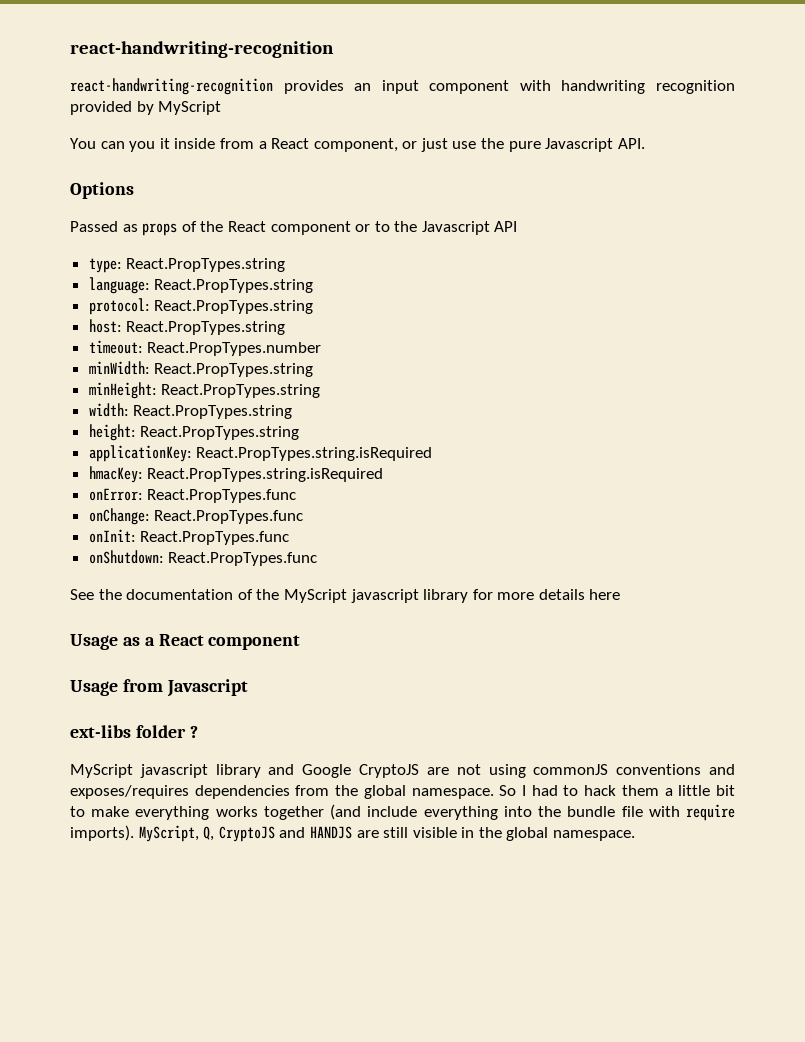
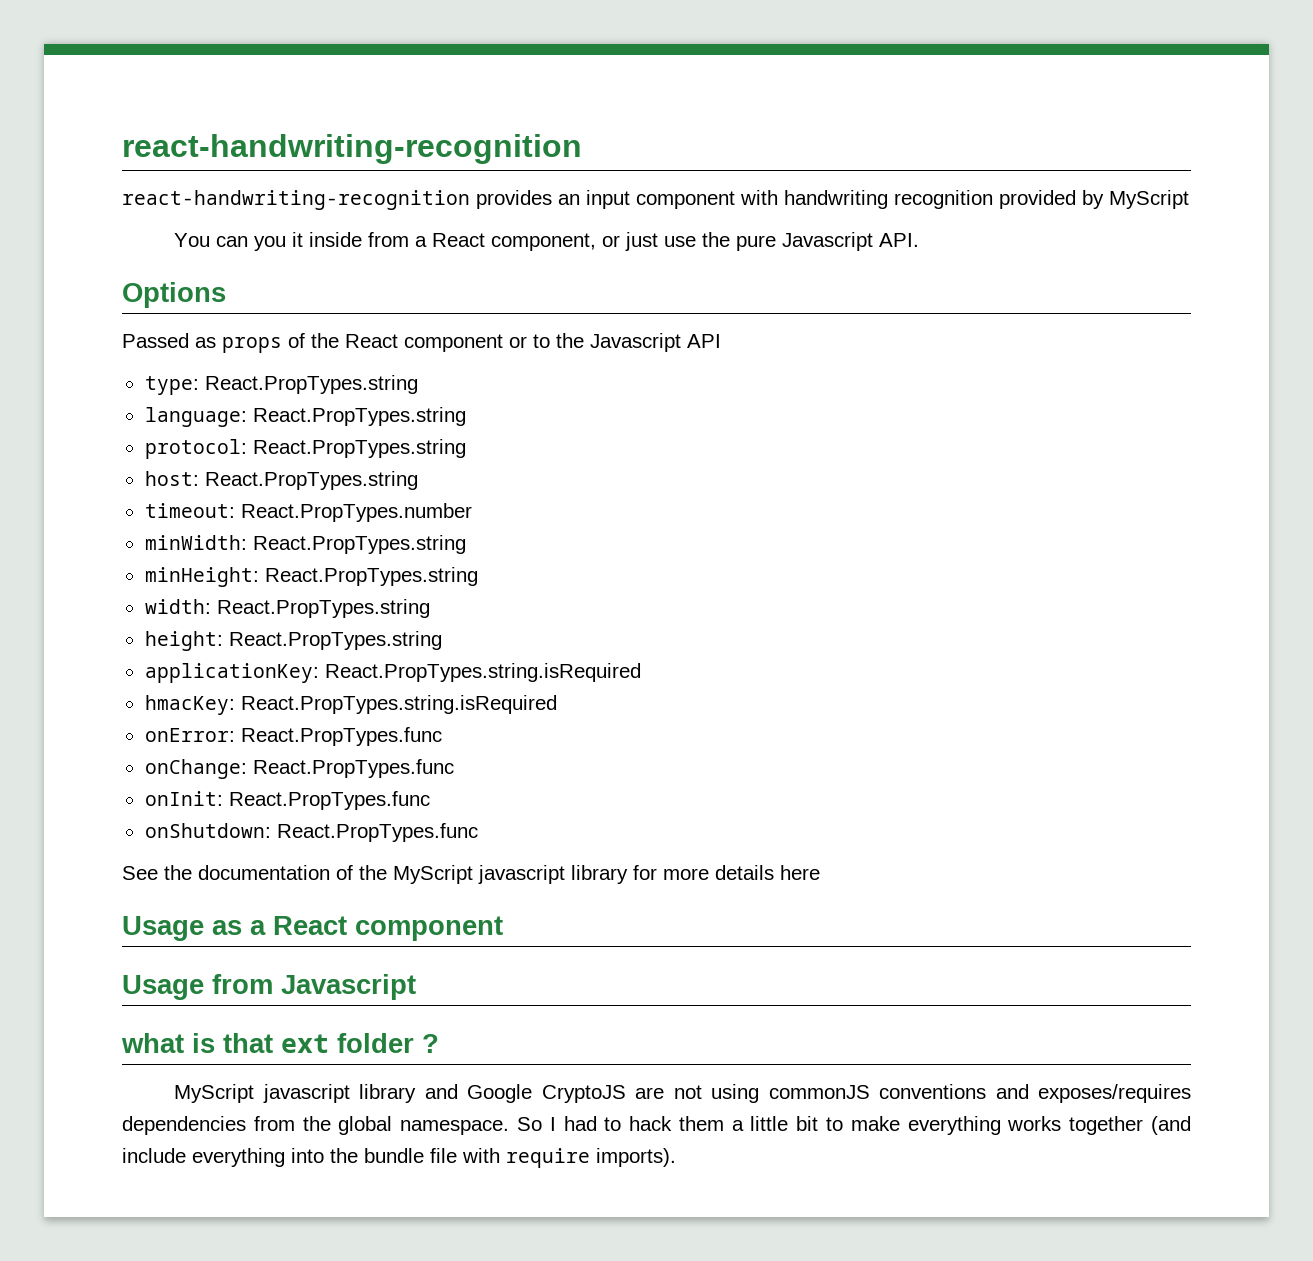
[70,725,131,738] ext-libs -> [121,1033,329,1053] what is that ext
[138,825,636,842] MyScript, Q, CryptoJS and HANDJS are still visible in the global namespace. -> (676, 1157) none

